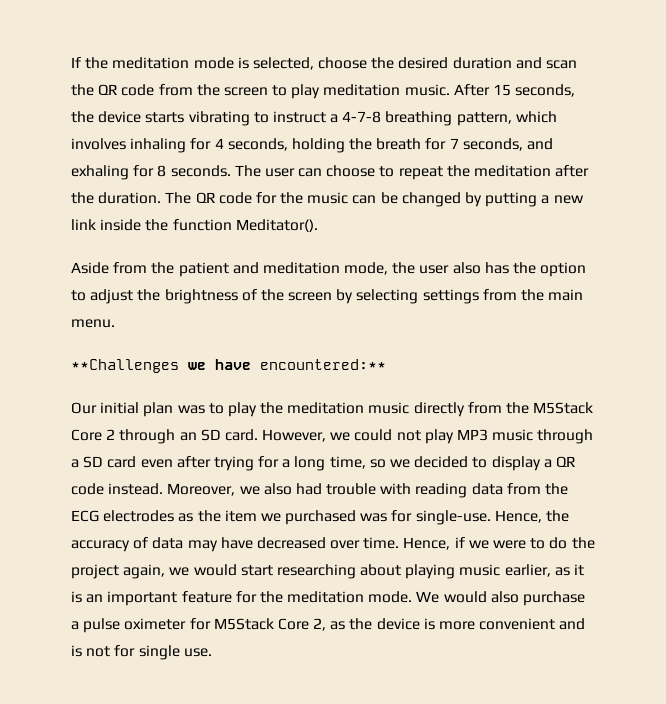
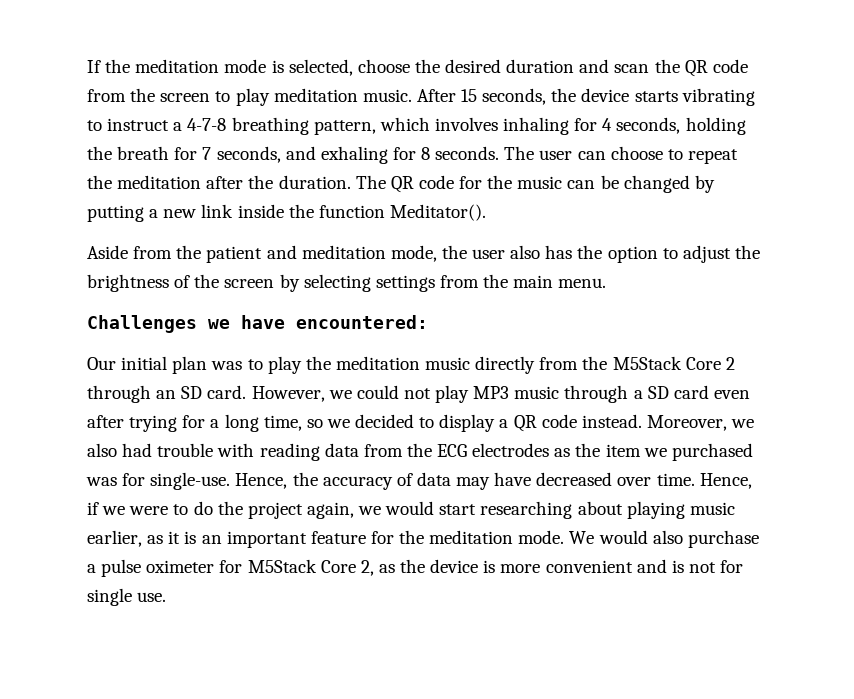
[71,359,179,373] **Challenges -> [87,315,197,333] Challenges
[260,359,386,370] encountered:** -> [296,315,428,329] encountered:

